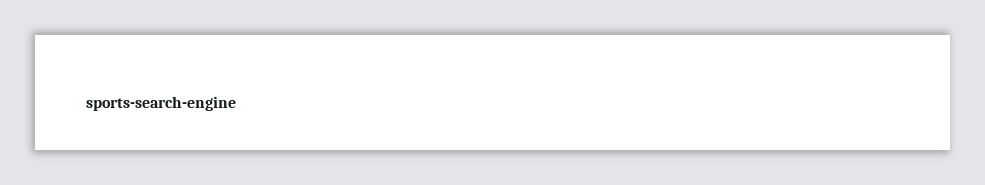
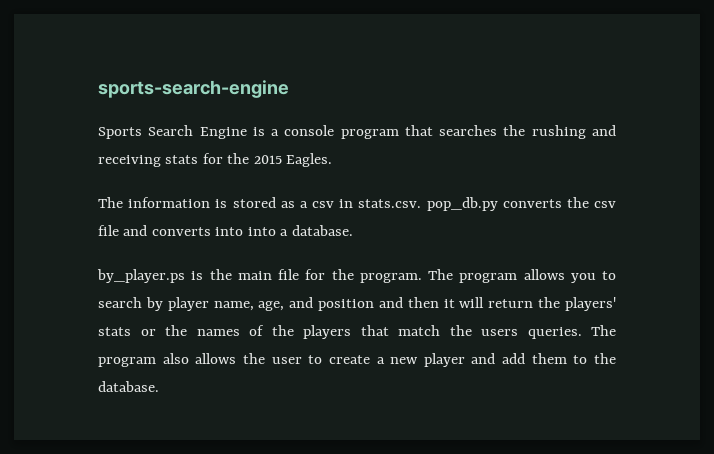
(236, 103) none -> [98,125,616,139] [98,153,333,167] [98,197,616,211] [98,225,353,236] [97,269,616,283] [98,297,617,311] [98,325,616,339] [98,353,617,367] [98,381,159,392] // Sports Search Engine is a console program that searches the rushing and receiving stats for the 2015 Eagles. // The information is stored as a csv in stats.csv. pop_db.py converts the csv file and converts into into a database. // by_player.ps is the main file for the program. The program allows you to search by player name, age, and position and then it will return the players' stats or the names of the players that match the users queries. The program also allows the user to create a new player and add them to the database.

